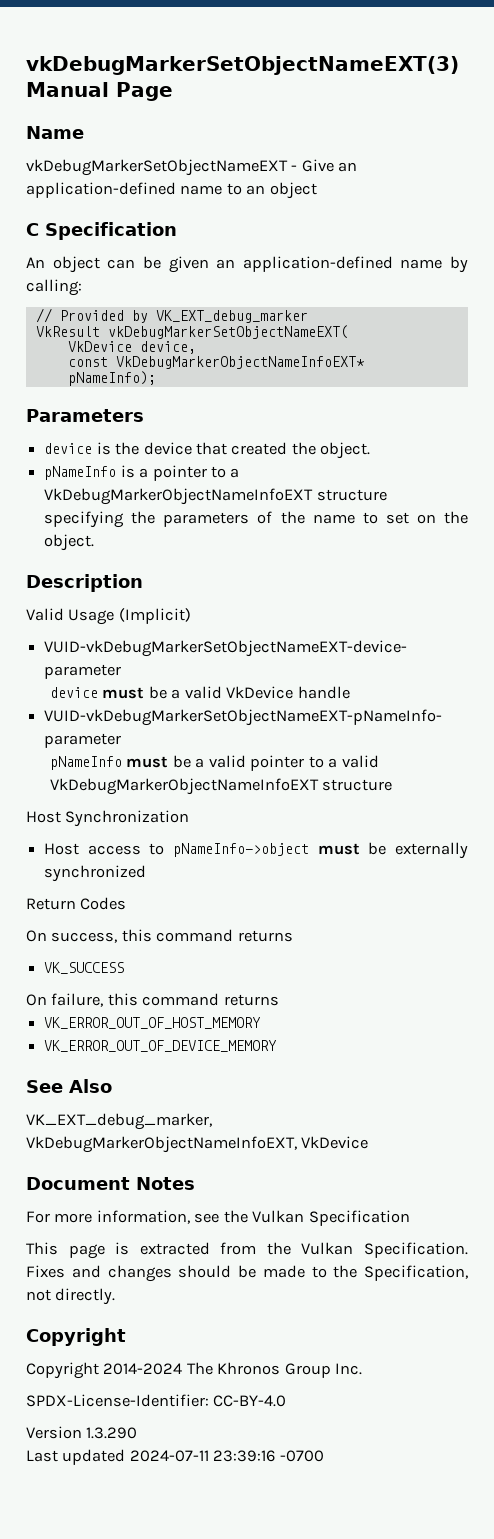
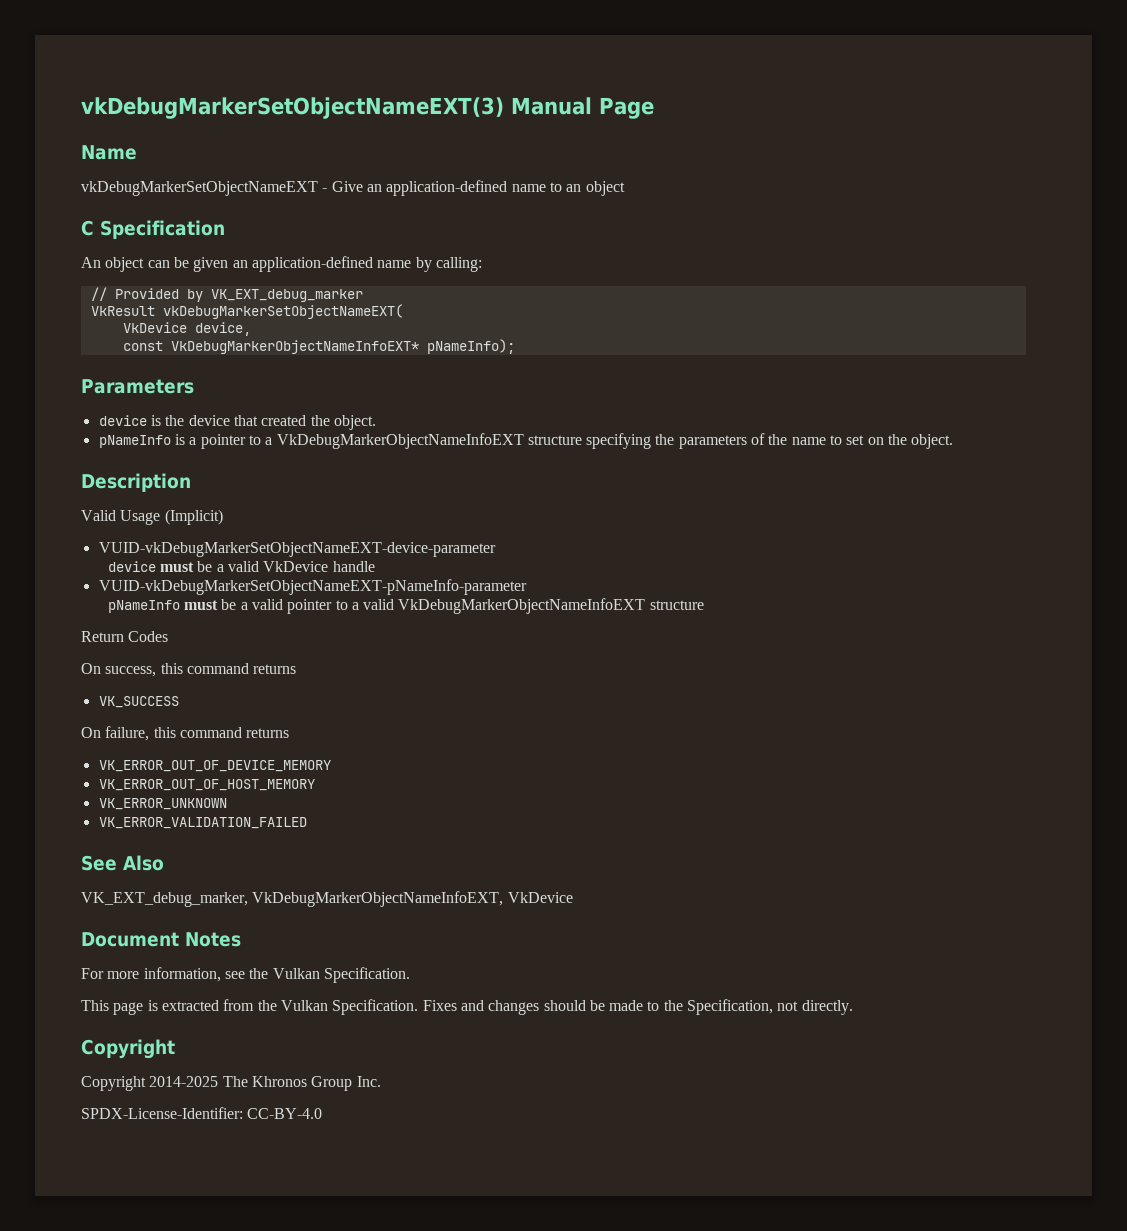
[26,810,190,827] [44,842,468,859] [44,865,147,882] // Host Synchronization // Host access to pNameInfo->object must be externally synchronized -> (704, 605) none
(279, 1000) none -> [98,760,331,772] // VK_ERROR_OUT_OF_DEVICE_MEMORY
[44,1040,278,1052] VK_ERROR_OUT_OF_DEVICE_MEMORY -> [98,798,227,810] [98,817,307,829] VK_ERROR_UNKNOWN // VK_ERROR_VALIDATION_FAILED
[308,1210,410,1226] Specification -> [323,967,410,983] Specification.
[103,1363,183,1375] 2014-2024 -> [149,1076,219,1087] 2014-2025
[26,1426,138,1439] [26,1449,324,1465] // Version 1.3.290 // Last updated 2024-07-11 23:39:16 -0700 -> (323, 1113) none

